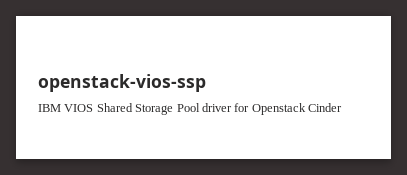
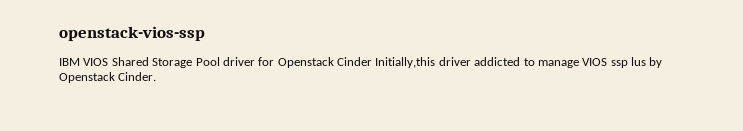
(342, 107) none -> [375,57,663,68] [59,72,157,83] Initially,this driver addicted to manage VIOS ssp lus by Openstack Cinder.

